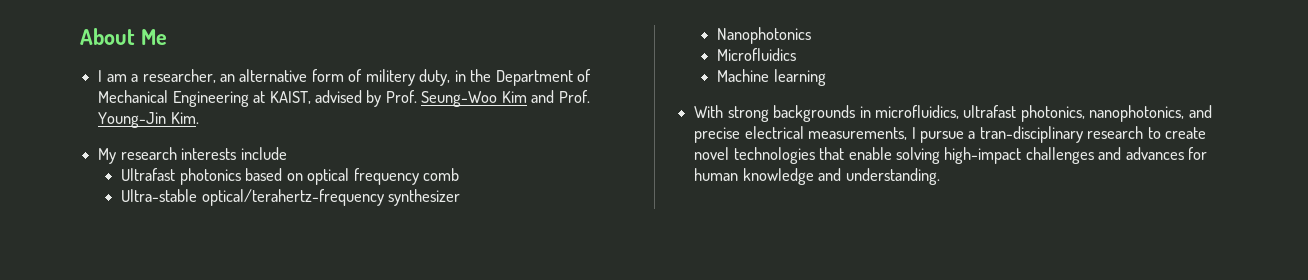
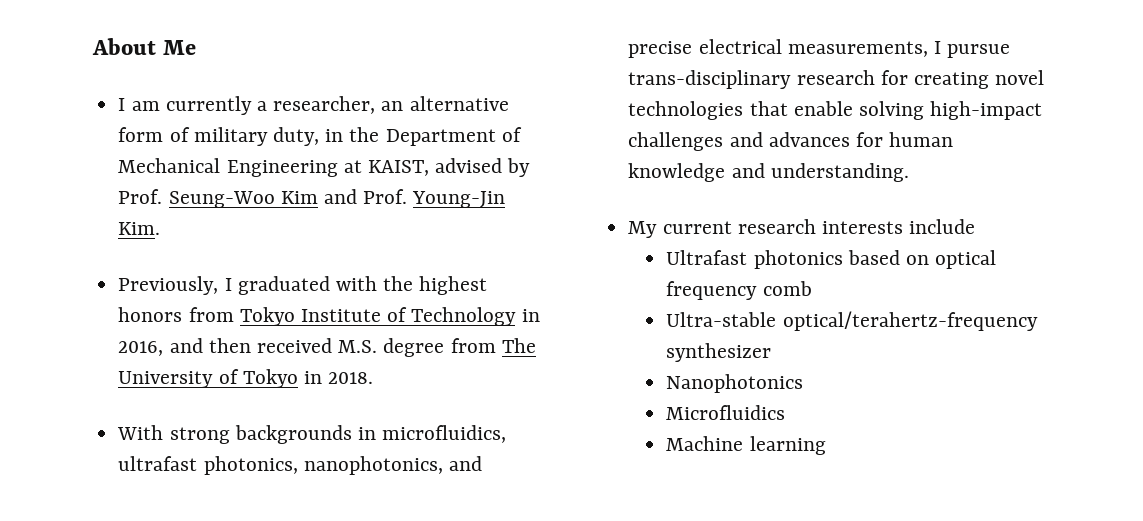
(127, 78) none -> [165,96,252,115] currently
[365,69,415,86] militery -> [193,127,268,146] military
(199, 118) none -> [118,276,488,295] [118,307,540,326] [118,338,536,357] [118,369,374,388] [117,425,507,444] [118,456,482,475] [628,39,1011,58] [628,70,1045,89] [628,101,1043,120] [628,132,954,151] [628,163,909,182] // Previously, I graduated with the highest honors from Tokyo Institute of Technology in 2016, and then received M.S. degree from The University of Tokyo in 2018. // With strong backgrounds in microfluidics, ultrafast photonics, nanophotonics, and precise electrical measurements, I pursue trans-disciplinary research for creating novel technologies that enable solving high-impact challenges and advances for human knowledge and understanding.
(117, 156) none -> [662,221,732,234] current
[694,105,1212,122] [694,126,1207,143] [694,147,1208,164] [694,168,940,185] // With strong backgrounds in microfluidics, ultrafast photonics, nanophotonics, and precise electrical measurements, I pursue a tran-disciplinary research to create novel technologies that enable solving high-impact challenges and advances for human knowledge and understanding. -> (826, 445) none

